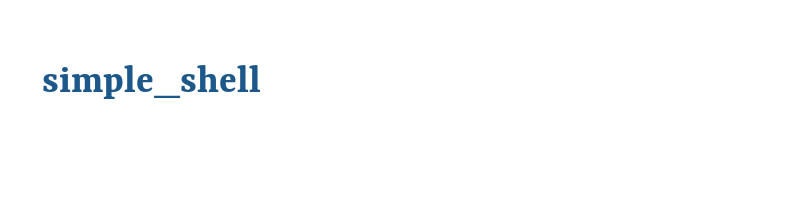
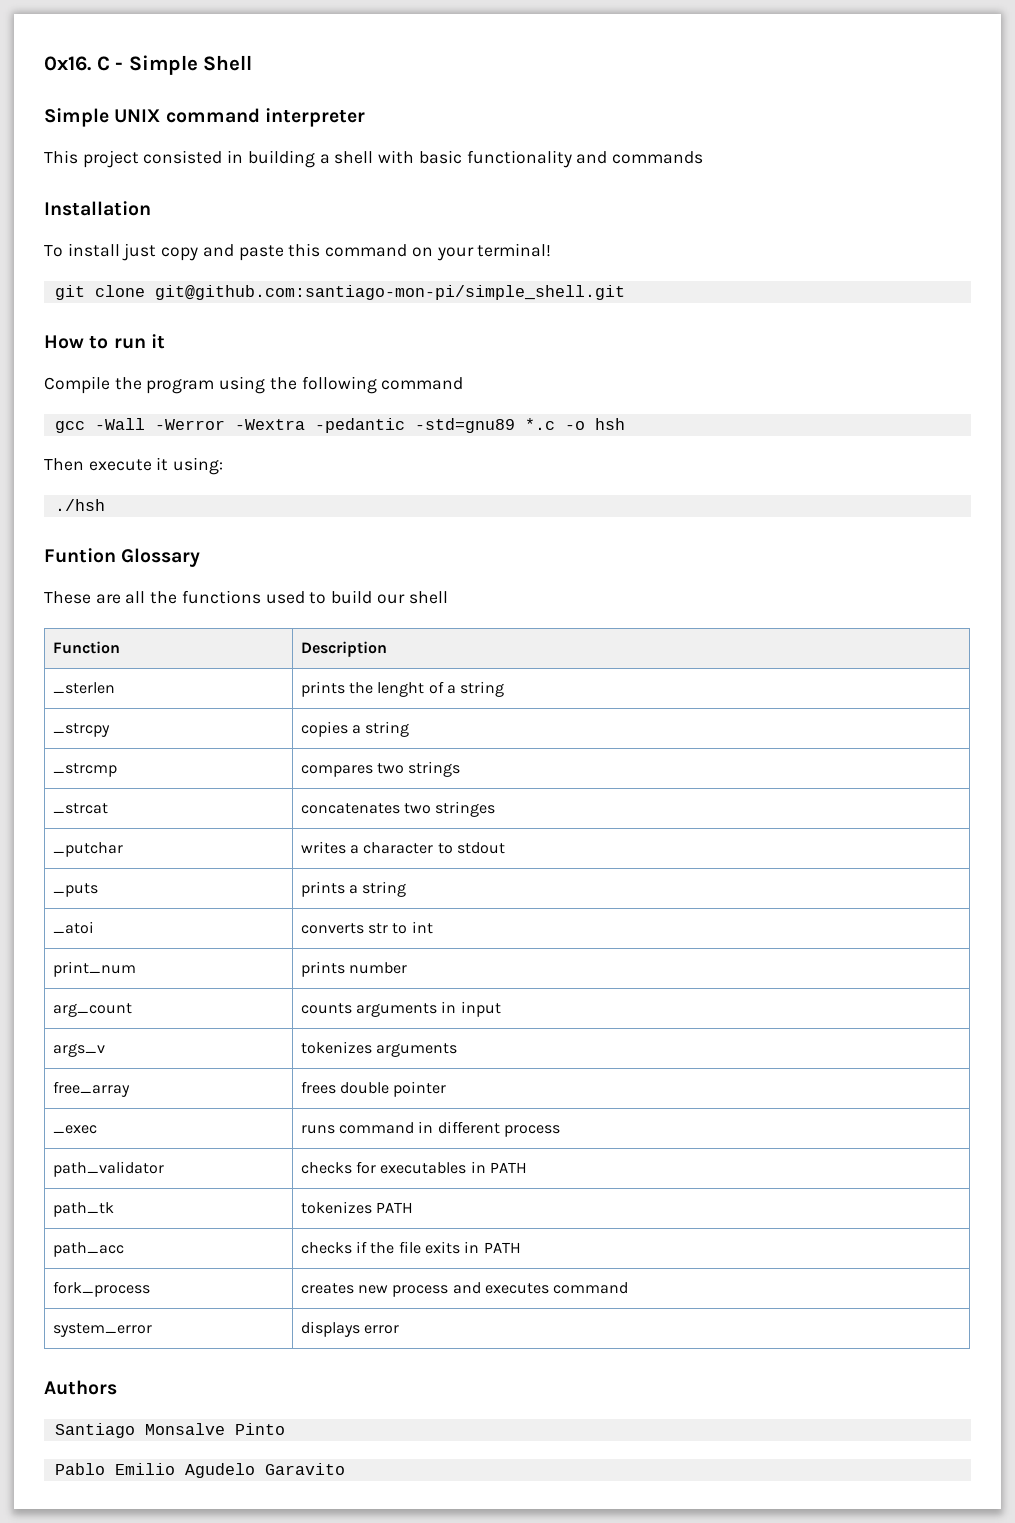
[42,65,261,99] simple_shell -> [44,55,253,75] [44,108,365,127] [44,150,703,168] [44,201,151,216] [44,243,552,261] [54,285,625,300] [44,334,165,349] [44,376,464,394] [54,418,625,433] [44,457,224,475] [54,499,105,511] [44,548,201,567] [44,590,448,604] [52,641,120,654] [300,641,387,657] [52,682,115,694] [300,681,505,697] [52,723,110,737] [300,721,410,737] [52,763,117,777] [300,761,461,777] [52,803,108,814] [300,801,496,817] [52,842,123,857] [300,841,505,854] [52,883,98,897] [300,881,407,897] [52,921,94,934] [300,921,433,934] [52,961,136,977] [300,961,407,977] [52,1003,132,1017] [300,1001,501,1017] [52,1043,105,1057] [300,1041,457,1057] [52,1081,130,1097] [300,1081,447,1097] [52,1125,97,1134] [300,1121,560,1137] [52,1161,164,1177] [300,1161,527,1174] [52,1202,114,1217] [300,1201,413,1214] [52,1242,124,1257] [300,1241,521,1254] [52,1281,150,1297] [300,1282,629,1297] [52,1323,152,1337] [300,1321,399,1337] [44,1380,117,1395] [54,1423,285,1438] [54,1463,345,1478] 0x16. C - Simple Shell // Simple UNIX command interpreter // This project consisted in building a shell with basic functionality and commands // Installation // To install just copy and paste this command on your terminal! // git clone git@github.com:santiago-mon-pi/simple_shell.git // How to run it // Compile the program using the following command // gcc -Wall -Werror -Wextra -pedantic -std=gnu89 *.c -o hsh // Then execute it using: // ./hsh // Funtion Glossary // These are all the functions used to build our shell // Function | Description // _sterlen | prints the lenght of a string // _strcpy | copies a string // _strcmp | compares two strings // _strcat | concatenates two stringes // _putchar | writes a character to stdout // _puts | prints a string // _atoi | converts str to int // print_num | prints number // arg_count | counts arguments in input // args_v | tokenizes arguments // free_array | frees double pointer // _exec | runs command in different process // path_validator | checks for executables in PATH // path_tk | tokenizes PATH // path_acc | checks if the file exits in PATH // fork_process | creates new process and executes command // system_error | displays error // Authors // Santiago Monsalve Pinto // Pablo Emilio Agudelo Garavito

